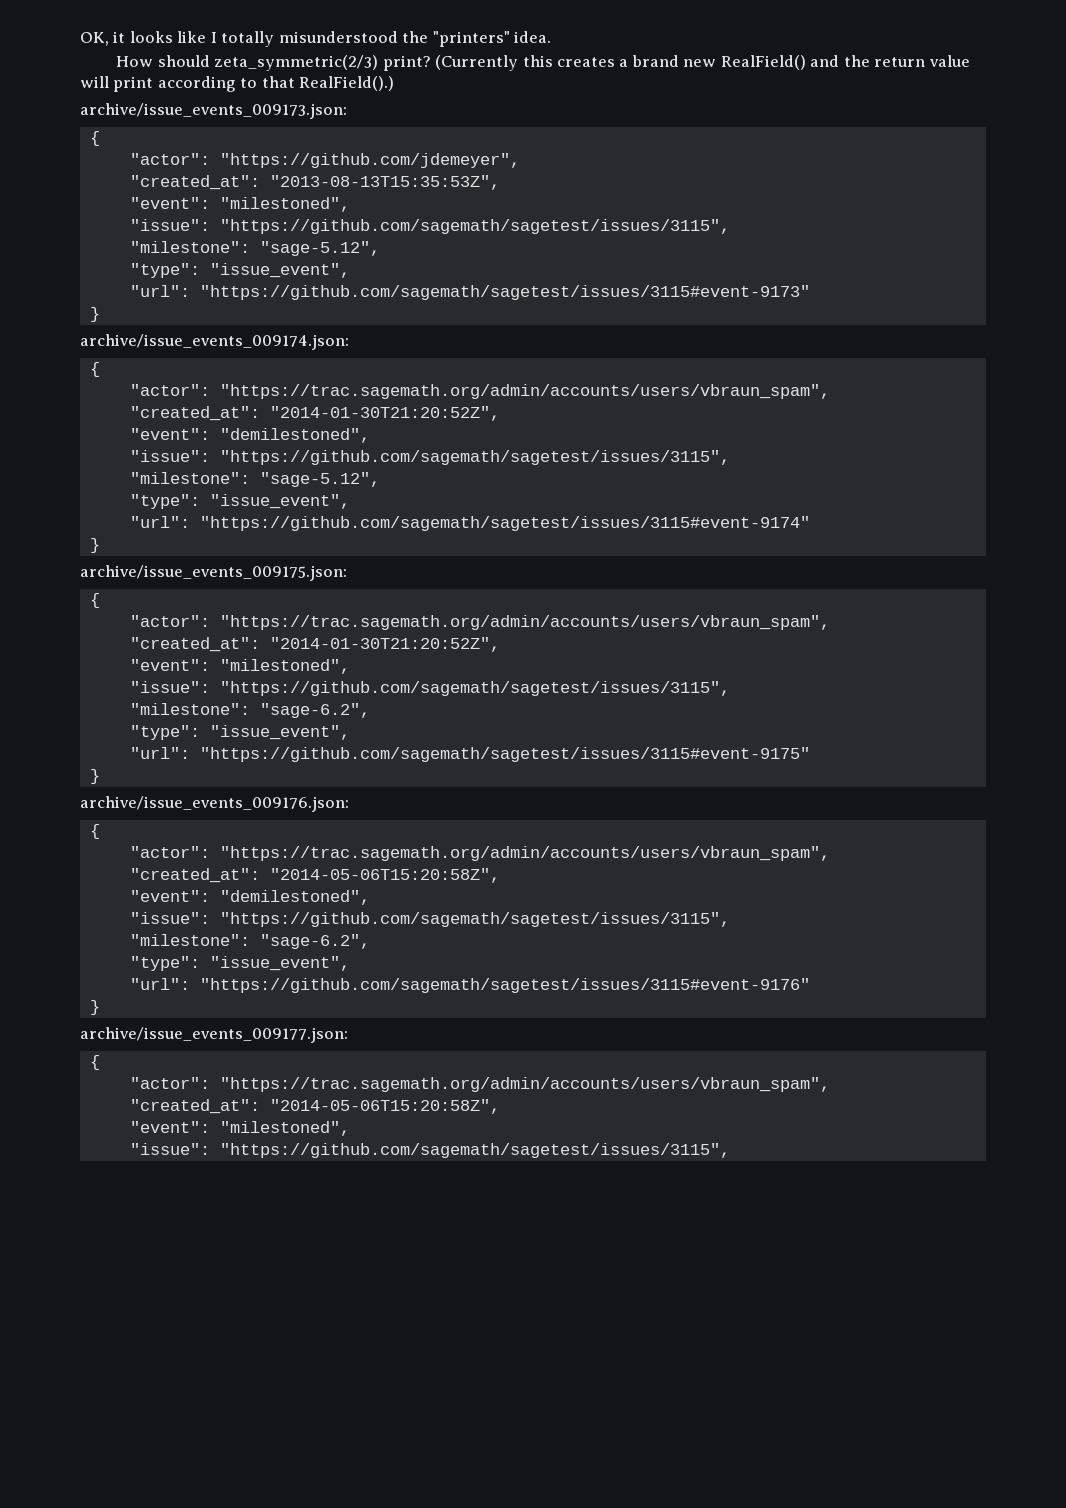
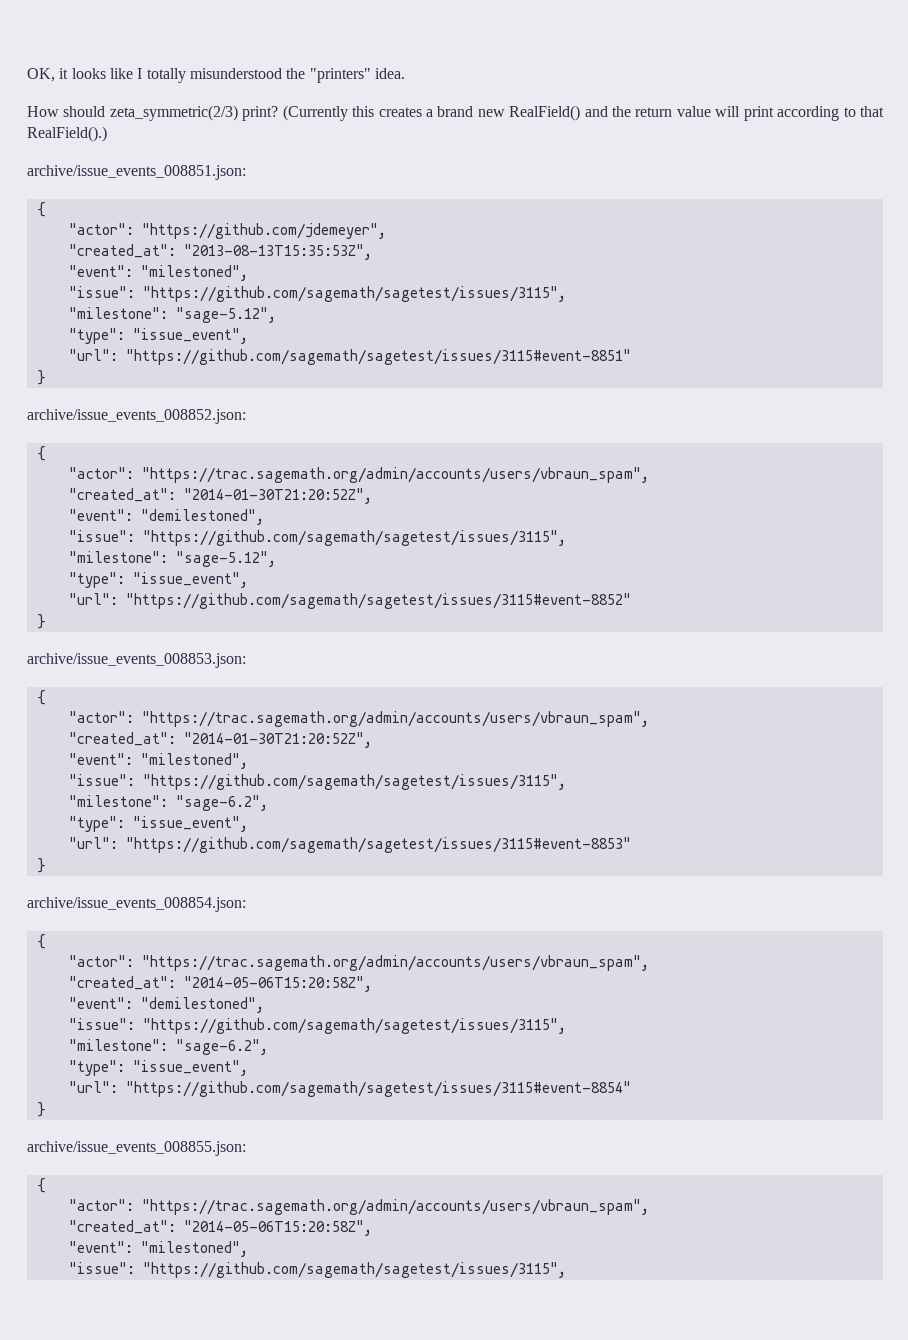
[80,103,347,119] archive/issue_events_009173.json: -> [27,165,246,180] archive/issue_events_008851.json:
[199,285,810,300] [89,307,100,322] [80,334,349,350] "https://github.com/sagemath/sagetest/issues/3115#event-9173" // } // archive/issue_events_009174.json: -> [125,349,631,365] [36,370,46,385] [27,409,246,424] "https://github.com/sagemath/sagetest/issues/3115#event-8851" // } // archive/issue_events_008852.json:
[199,516,810,531] [89,538,100,553] [80,565,347,581] "https://github.com/sagemath/sagetest/issues/3115#event-9174" // } // archive/issue_events_009175.json: -> [125,593,631,609] [36,614,46,629] [27,653,246,668] "https://github.com/sagemath/sagetest/issues/3115#event-8852" // } // archive/issue_events_008853.json:
[199,747,810,762] [89,769,100,784] [80,796,349,812] "https://github.com/sagemath/sagetest/issues/3115#event-9175" // } // archive/issue_events_009176.json: -> [125,837,631,853] [36,858,46,873] [27,897,246,912] "https://github.com/sagemath/sagetest/issues/3115#event-8853" // } // archive/issue_events_008854.json:
[199,978,810,993] [89,1000,100,1015] [80,1027,348,1043] "https://github.com/sagemath/sagetest/issues/3115#event-9176" // } // archive/issue_events_009177.json: -> [125,1081,631,1097] [36,1102,46,1117] [27,1141,246,1156] "https://github.com/sagemath/sagetest/issues/3115#event-8854" // } // archive/issue_events_008855.json:

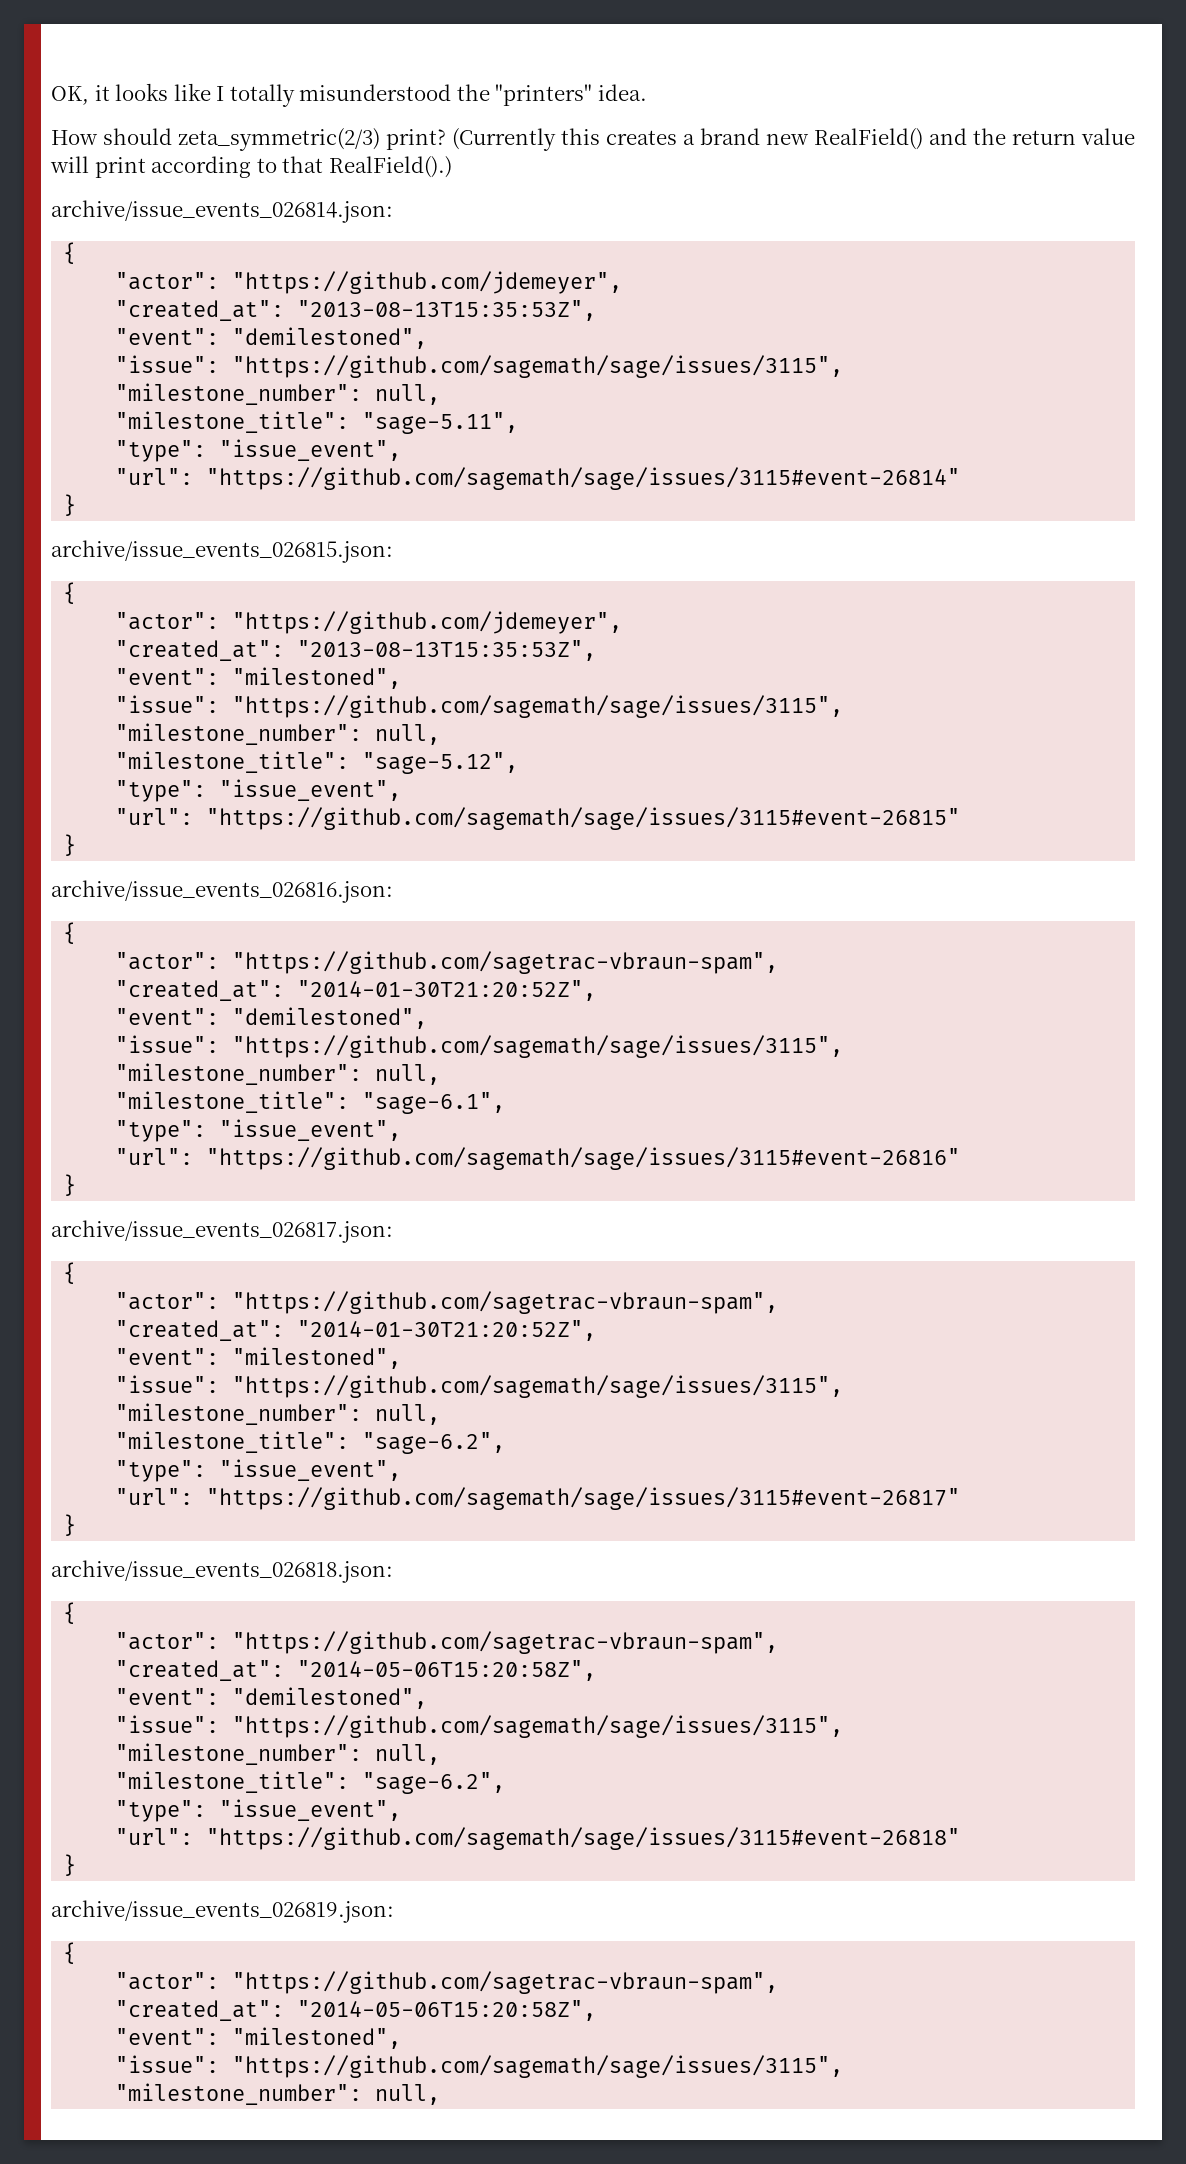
[27,165,246,180] archive/issue_events_008851.json: -> [51,200,393,223] [63,242,77,264] [115,271,623,294] [115,300,597,321] [115,327,428,349] [115,355,844,378] [115,383,441,405] [115,411,519,434] [115,439,402,462] [115,467,961,490] [63,494,77,516] [51,540,393,563] archive/issue_events_026814.json: // { // "actor": "https://github.com/jdemeyer", // "created_at": "2013-08-13T15:35:53Z", // "event": "demilestoned", // "issue": "https://github.com/sagemath/sage/issues/3115", // "milestone_number": null, // "milestone_title": "sage-5.11", // "type": "issue_event", // "url": "https://github.com/sagemath/sage/issues/3115#event-26814" // } // archive/issue_events_026815.json:
[142,286,566,302] [68,307,276,323] [68,328,248,344] [68,349,631,365] [36,370,46,385] [27,409,246,424] [36,446,46,461] [68,467,649,483] "https://github.com/sagemath/sagetest/issues/3115", // "milestone": "sage-5.12", // "type": "issue_event", // "url": "https://github.com/sagemath/sagetest/issues/3115#event-8851" // } // archive/issue_events_008852.json: // { // "actor": "https://trac.sagemath.org/admin/accounts/users/vbraun_spam", -> [232,695,844,718] [115,723,441,745] [115,751,519,774] [115,779,402,802] [115,807,961,830] [63,834,77,856] [51,880,393,903] [63,922,77,944] [115,951,779,974] "https://github.com/sagemath/sage/issues/3115", // "milestone_number": null, // "milestone_title": "sage-5.12", // "type": "issue_event", // "url": "https://github.com/sagemath/sage/issues/3115#event-26815" // } // archive/issue_events_026816.json: // { // "actor": "https://github.com/sagetrac-vbraun-spam",
[142,530,566,546] [68,551,276,567] [68,572,248,588] [68,593,631,609] [36,614,46,629] [27,653,246,668] [36,690,46,705] [68,711,649,727] "https://github.com/sagemath/sagetest/issues/3115", // "milestone": "sage-5.12", // "type": "issue_event", // "url": "https://github.com/sagemath/sagetest/issues/3115#event-8852" // } // archive/issue_events_008853.json: // { // "actor": "https://trac.sagemath.org/admin/accounts/users/vbraun_spam", -> [232,1035,844,1058] [115,1063,441,1085] [115,1091,506,1114] [115,1119,402,1142] [115,1147,961,1170] [63,1174,77,1196] [51,1220,393,1243] [63,1262,77,1284] [115,1291,779,1314] "https://github.com/sagemath/sage/issues/3115", // "milestone_number": null, // "milestone_title": "sage-6.1", // "type": "issue_event", // "url": "https://github.com/sagemath/sage/issues/3115#event-26816" // } // archive/issue_events_026817.json: // { // "actor": "https://github.com/sagetrac-vbraun-spam",
[142,774,566,790] [68,795,268,811] [68,816,248,832] [68,837,631,853] [36,858,46,873] [27,897,246,912] [36,934,46,949] [68,955,649,971] "https://github.com/sagemath/sagetest/issues/3115", // "milestone": "sage-6.2", // "type": "issue_event", // "url": "https://github.com/sagemath/sagetest/issues/3115#event-8853" // } // archive/issue_events_008854.json: // { // "actor": "https://trac.sagemath.org/admin/accounts/users/vbraun_spam", -> [232,1375,844,1398] [115,1403,441,1425] [115,1431,506,1454] [115,1459,402,1482] [115,1487,961,1510] [63,1514,77,1536] [51,1560,393,1583] [63,1602,77,1624] [115,1631,779,1654] "https://github.com/sagemath/sage/issues/3115", // "milestone_number": null, // "milestone_title": "sage-6.2", // "type": "issue_event", // "url": "https://github.com/sagemath/sage/issues/3115#event-26817" // } // archive/issue_events_026818.json: // { // "actor": "https://github.com/sagetrac-vbraun-spam",
[142,1018,566,1034] [68,1039,268,1055] [68,1060,248,1076] [68,1081,631,1097] [36,1102,46,1117] [27,1141,246,1156] [36,1178,46,1193] [68,1199,649,1215] "https://github.com/sagemath/sagetest/issues/3115", // "milestone": "sage-6.2", // "type": "issue_event", // "url": "https://github.com/sagemath/sagetest/issues/3115#event-8854" // } // archive/issue_events_008855.json: // { // "actor": "https://trac.sagemath.org/admin/accounts/users/vbraun_spam", -> [232,1715,844,1738] [115,1743,441,1765] [115,1771,506,1794] [115,1799,402,1822] [115,1827,961,1850] [63,1854,77,1876] [51,1900,394,1923] [63,1942,77,1964] [115,1971,779,1994] "https://github.com/sagemath/sage/issues/3115", // "milestone_number": null, // "milestone_title": "sage-6.2", // "type": "issue_event", // "url": "https://github.com/sagemath/sage/issues/3115#event-26818" // } // archive/issue_events_026819.json: // { // "actor": "https://github.com/sagetrac-vbraun-spam",
[142,1262,566,1278] "https://github.com/sagemath/sagetest/issues/3115", -> [232,2055,844,2078] [115,2083,441,2105] "https://github.com/sagemath/sage/issues/3115", // "milestone_number": null,

